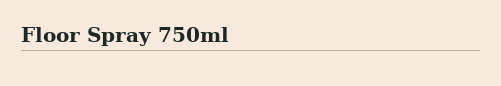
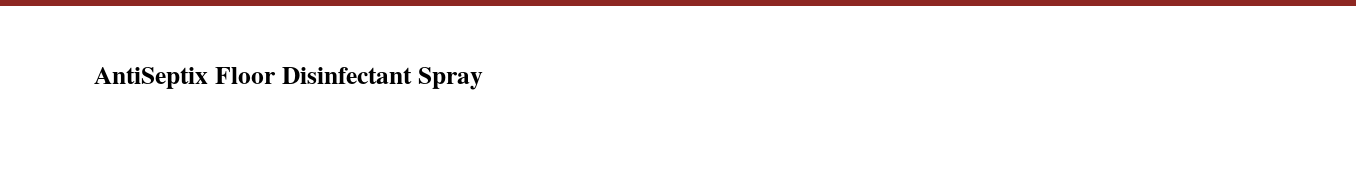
[21,27,229,46] Floor Spray 750ml -> [94,67,483,90] AntiSeptix Floor Disinfectant Spray

